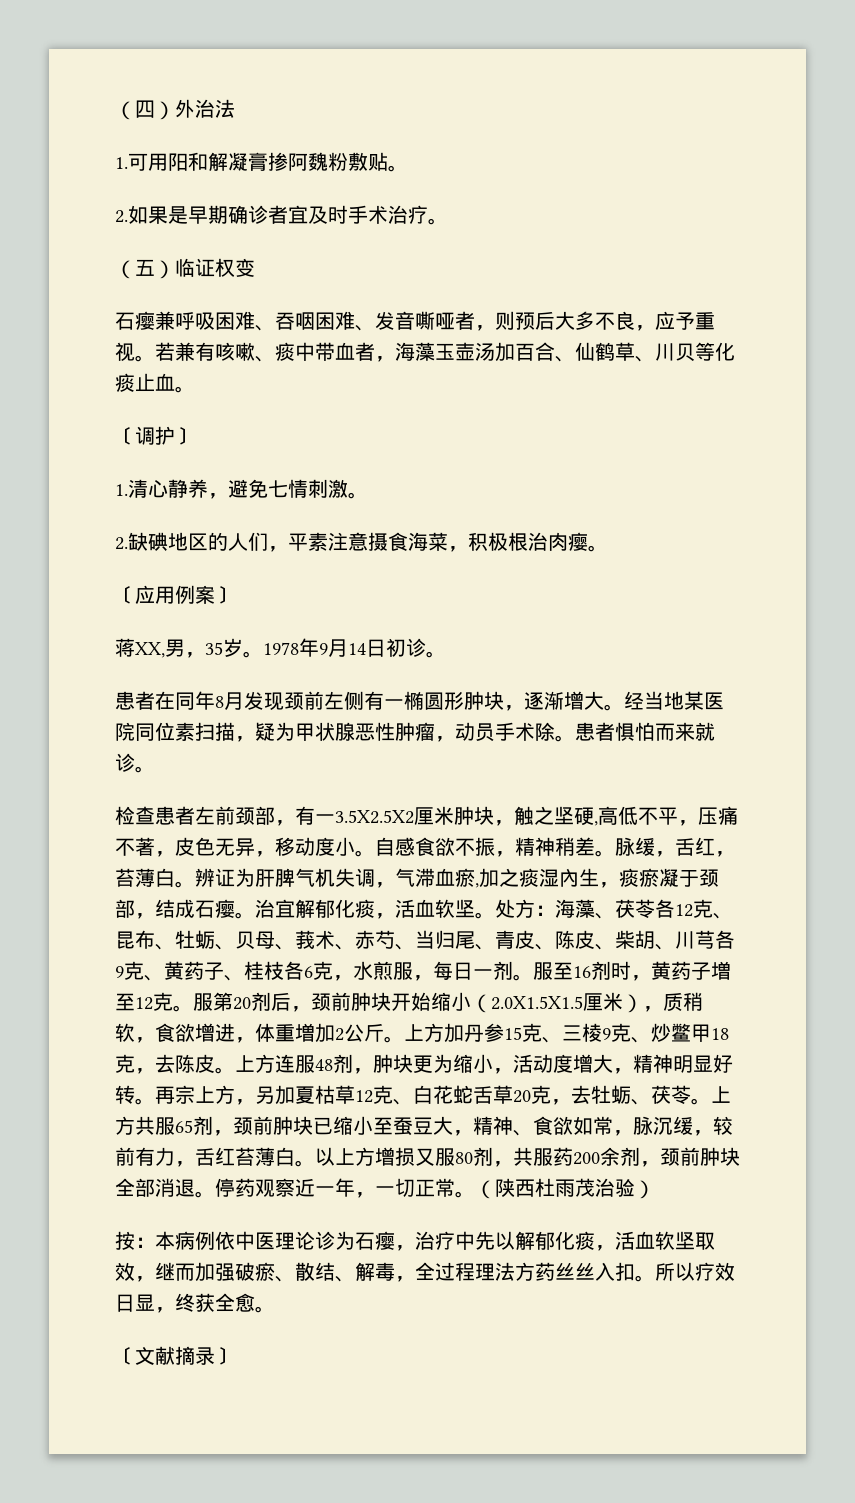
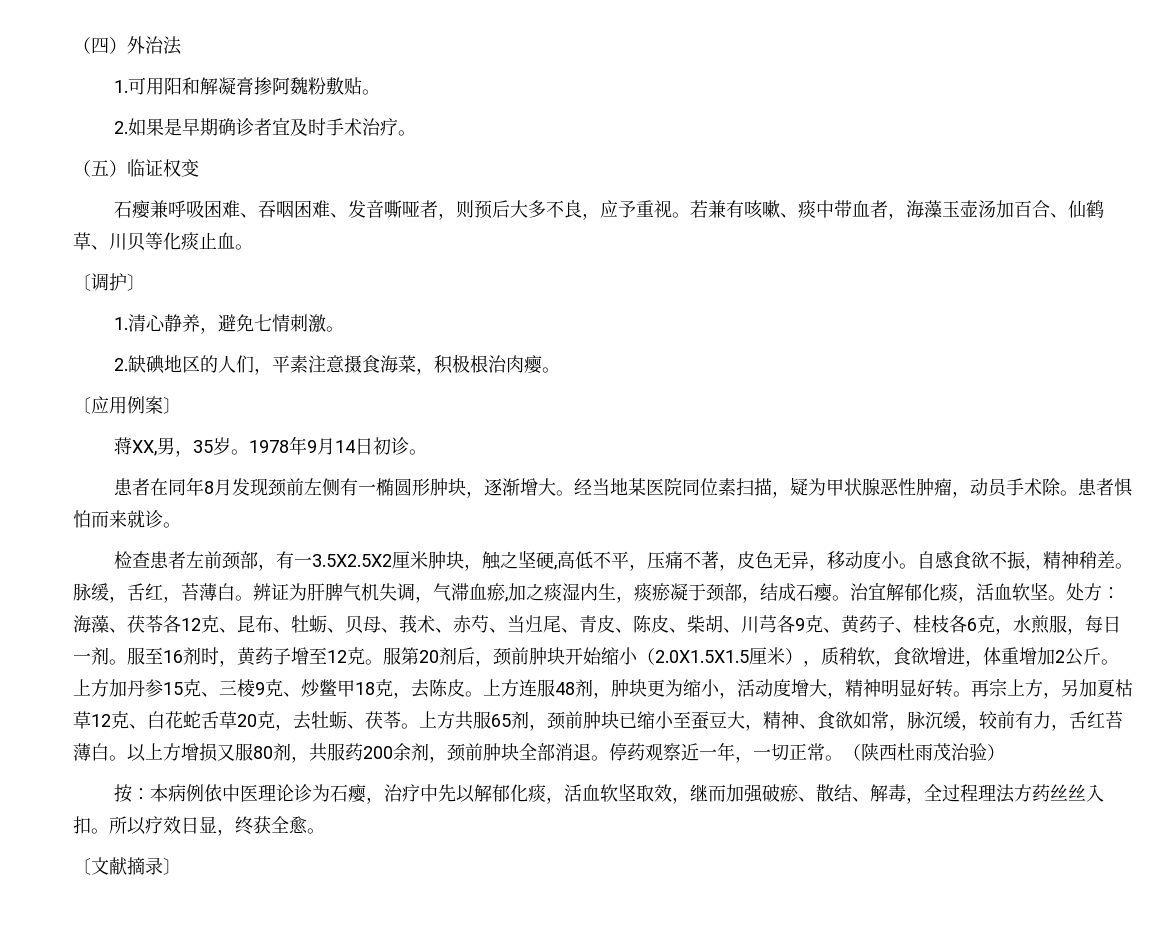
[559,868,579,887] 內 -> [580,583,598,601] 内
[711,961,731,980] 増 -> [291,647,309,665] 增
[295,1023,315,1042] 増 -> [1019,647,1037,665] 增

